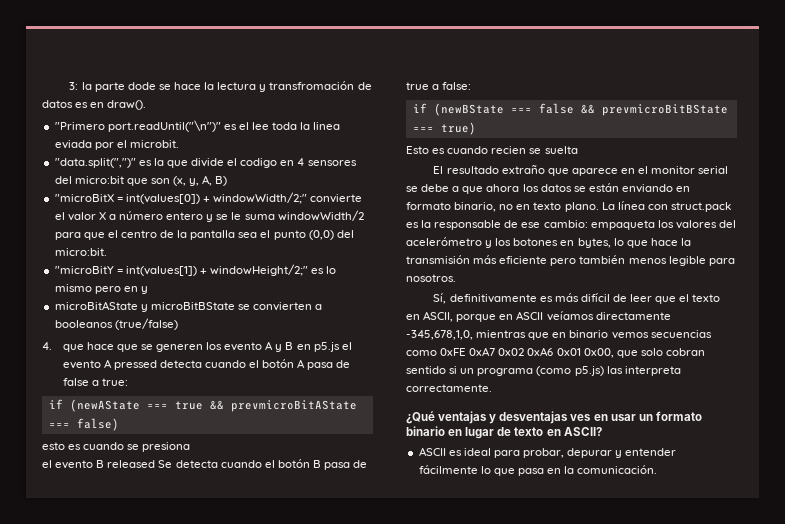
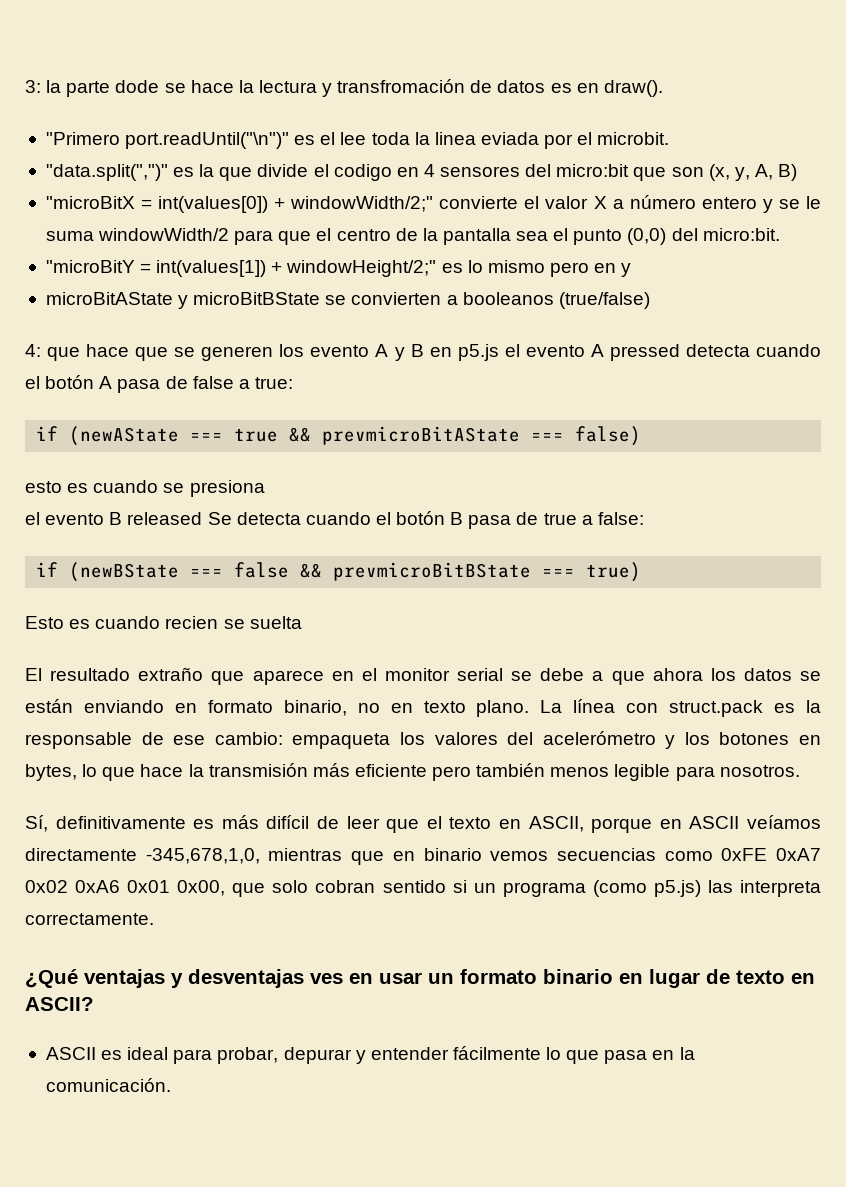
[42,342,52,350] 4. -> [25,344,41,357] 4:

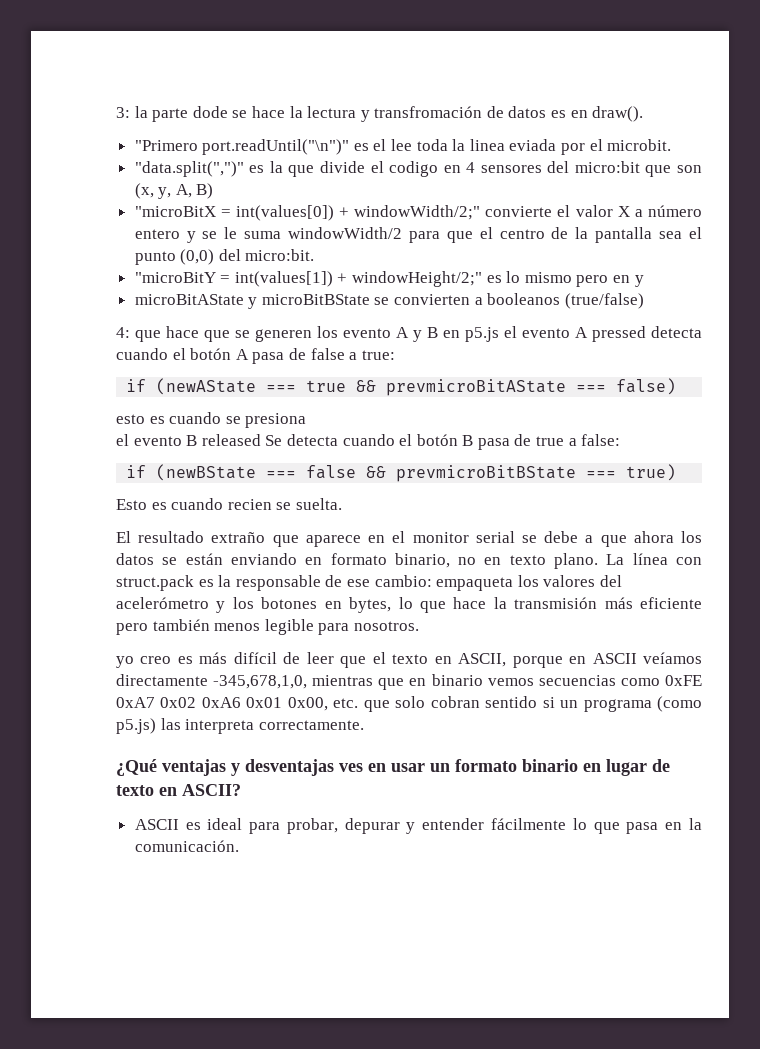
[249,616,302,629] suelta -> [295,498,342,510] suelta.
[25,815,186,832] Sí, definitivamente -> [116,656,172,668] yo creo
(226, 888) none -> [333,698,359,708] etc.

